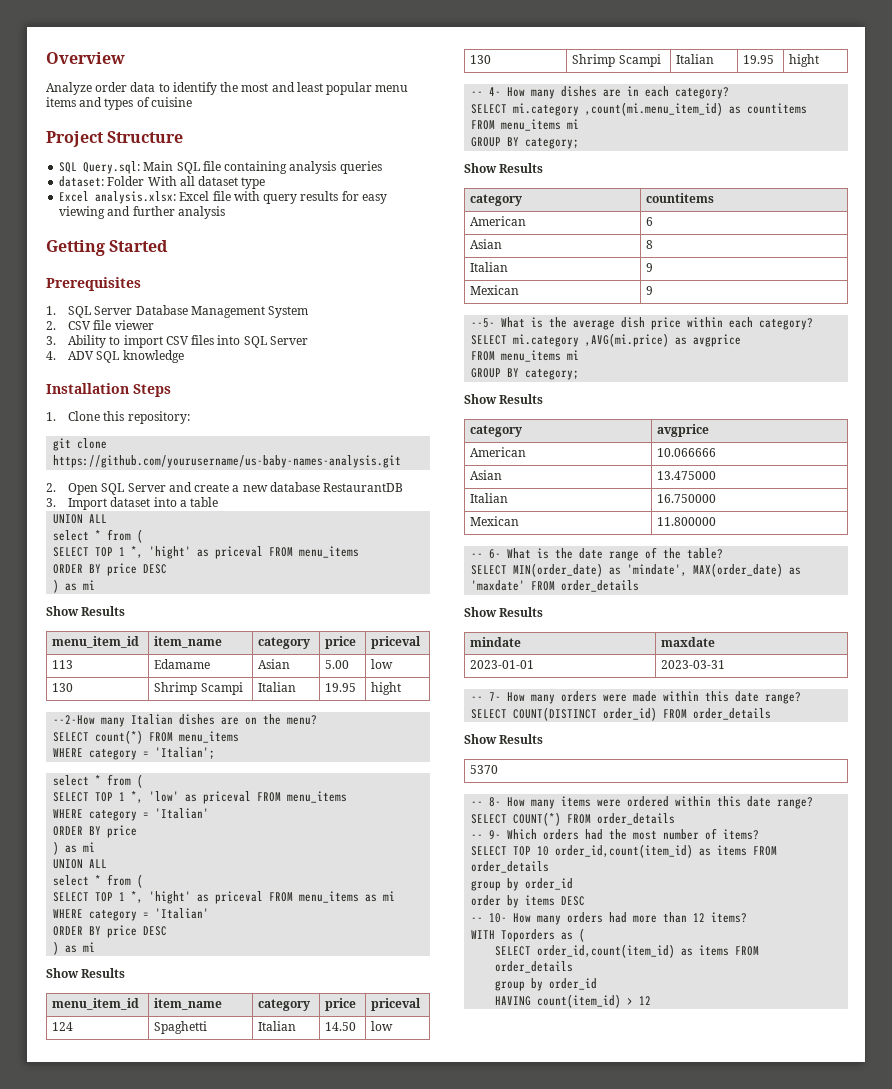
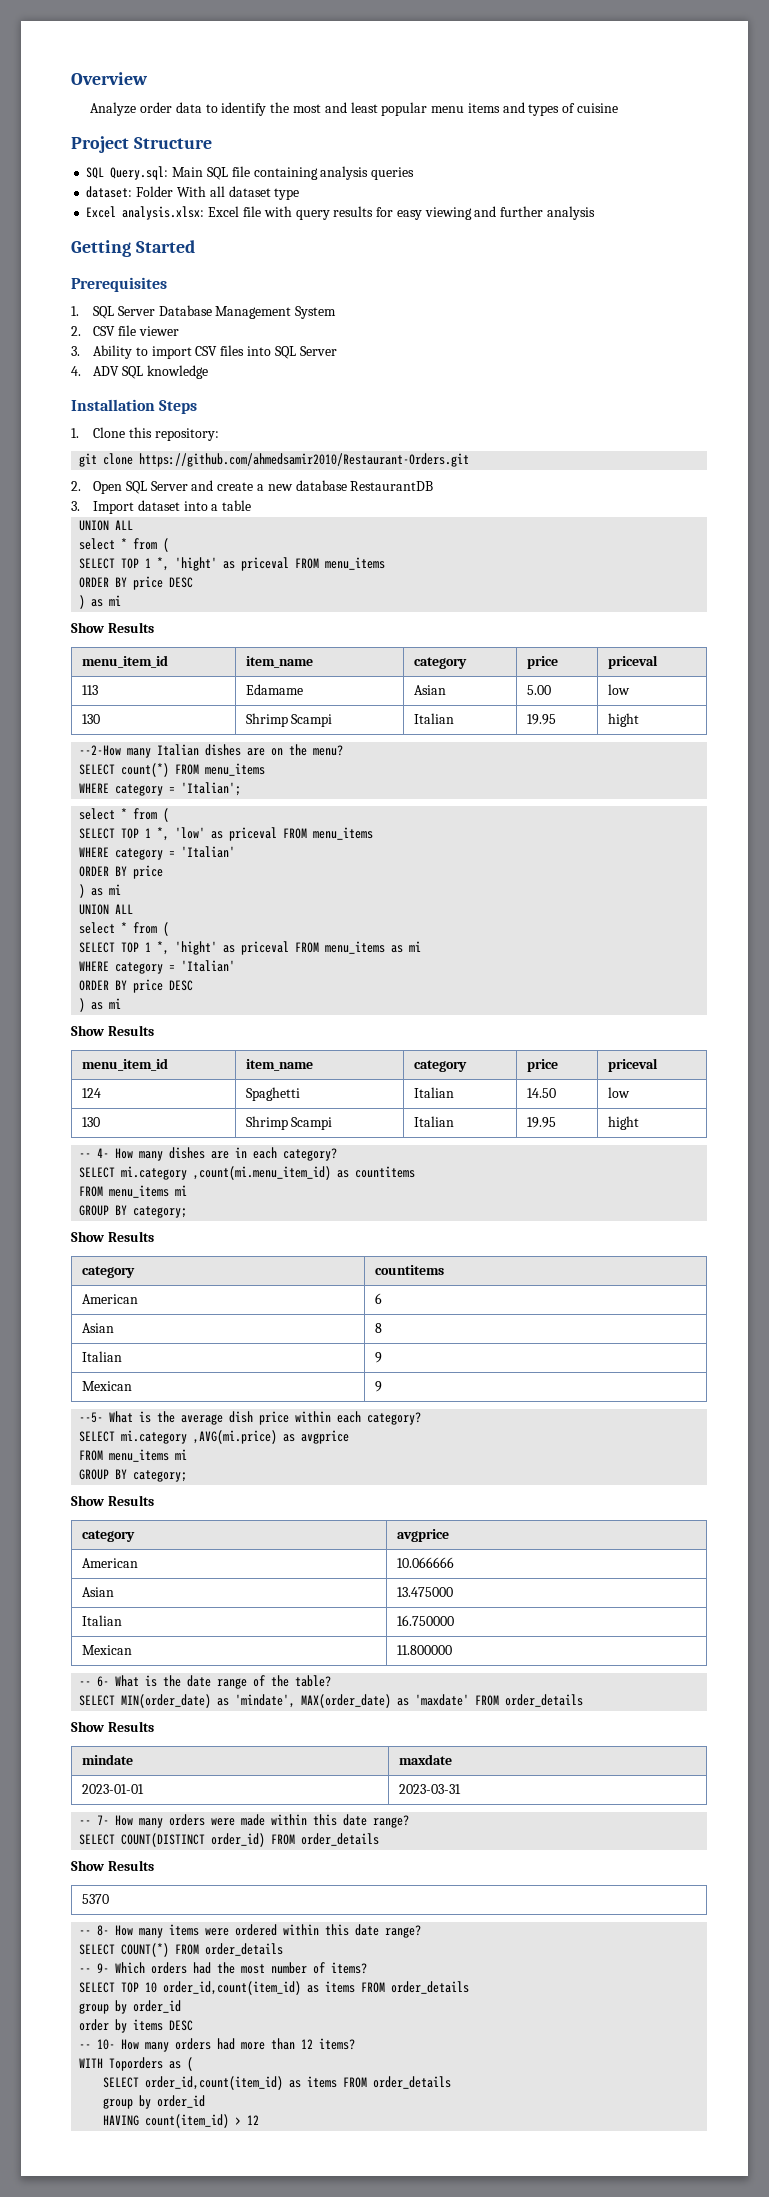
[53,455,402,468] https://github.com/yourusername/us-baby-names-analysis.git -> [139,453,470,467] https://github.com/ahmedsamir2010/Restaurant-Orders.git

